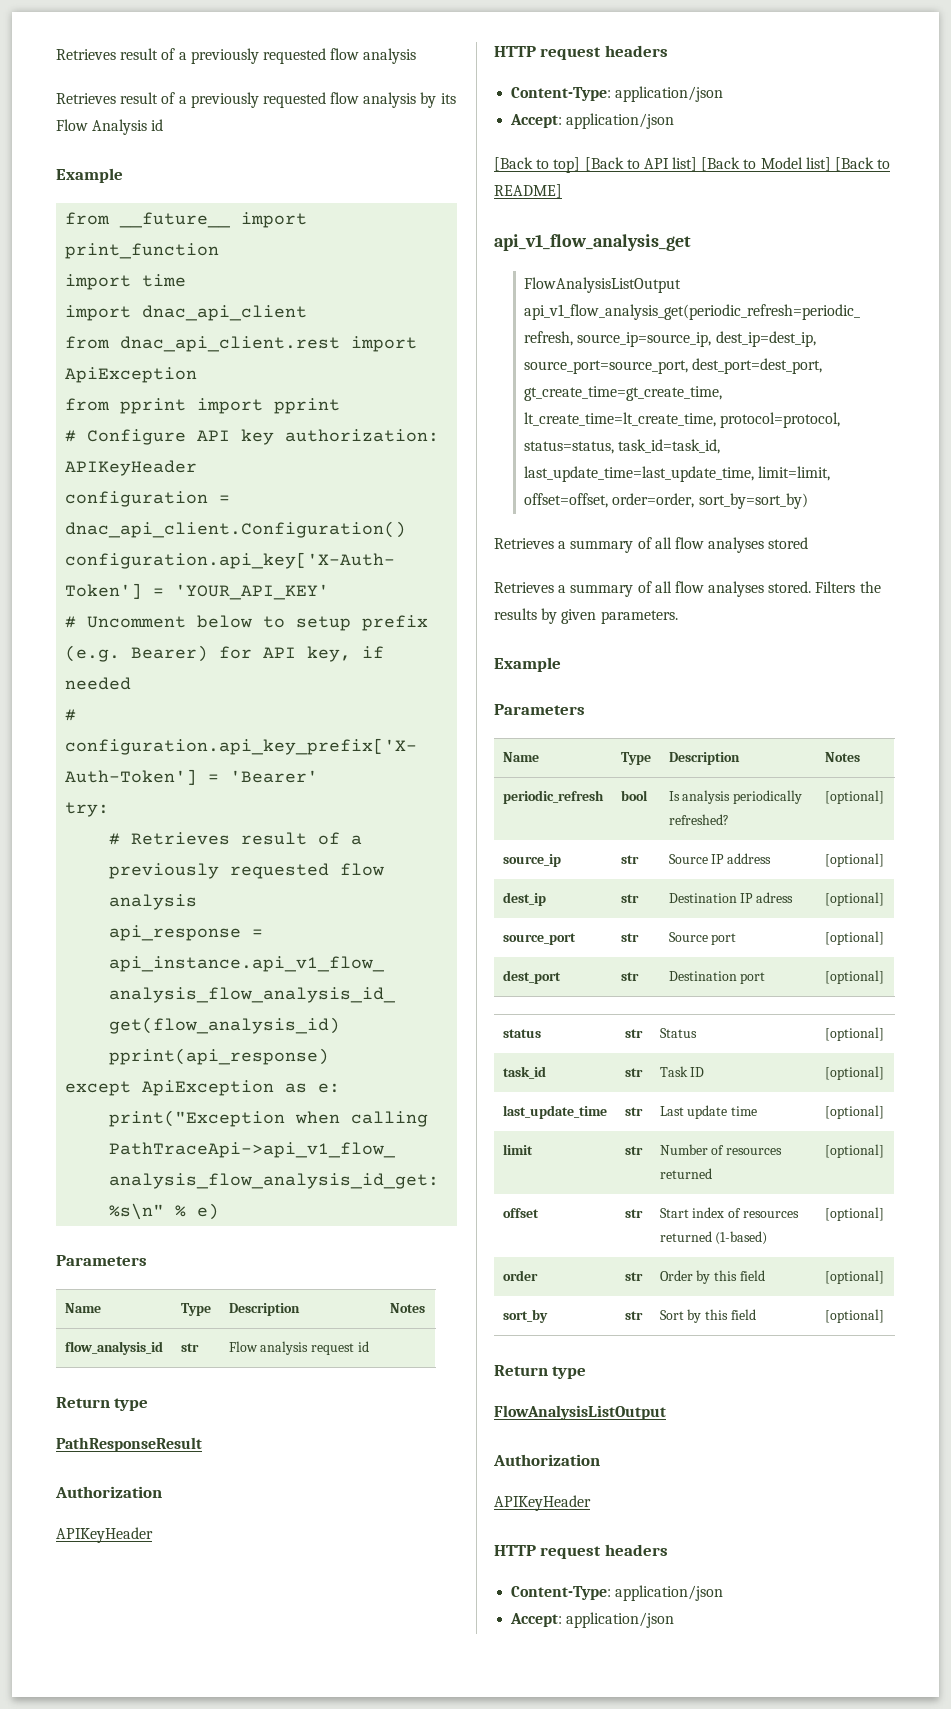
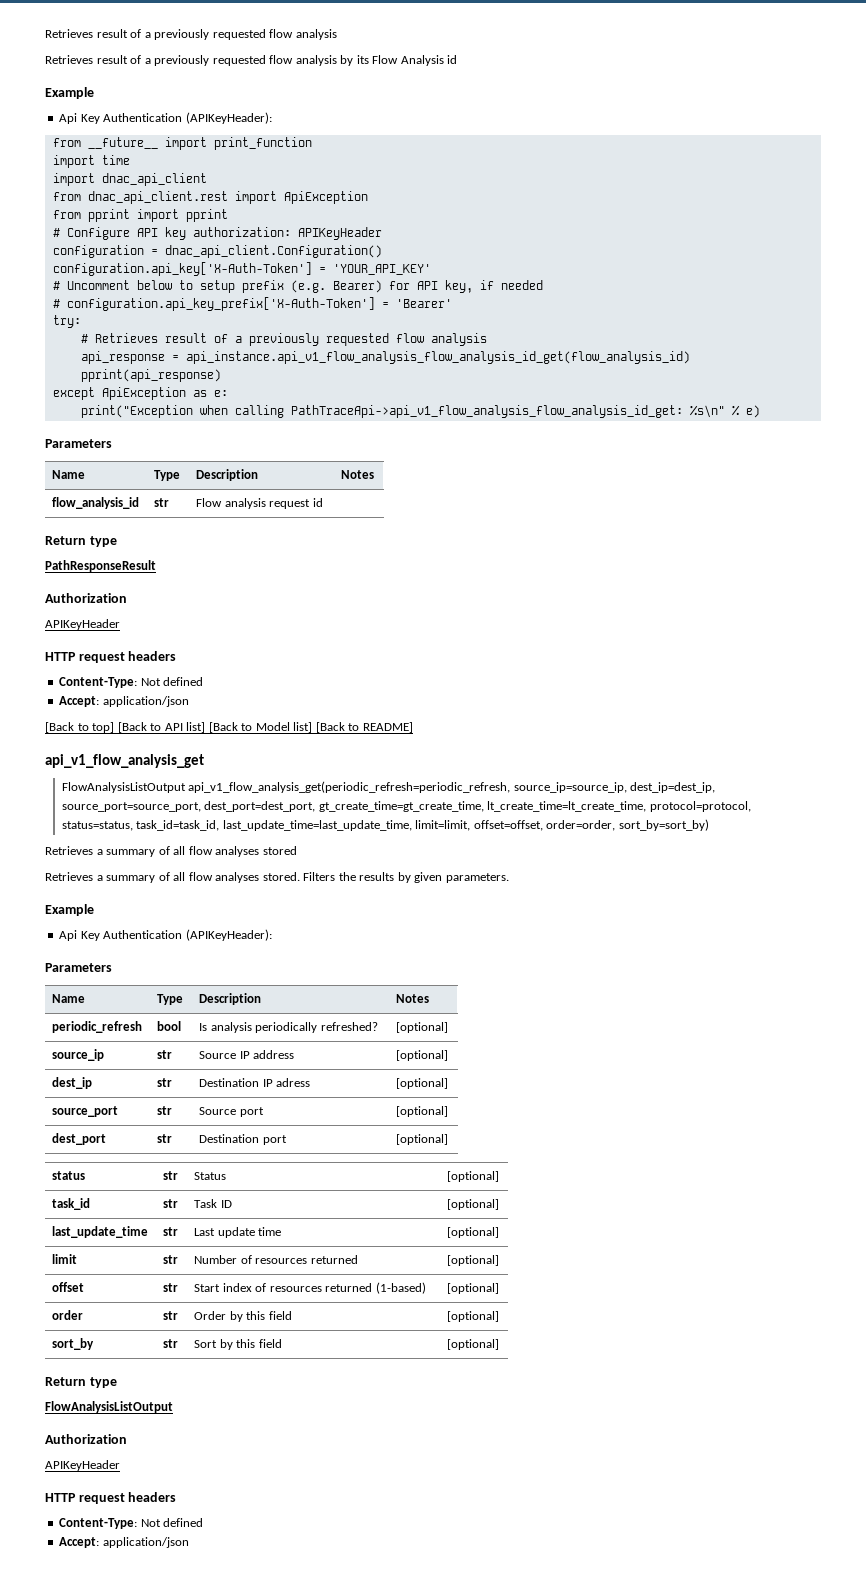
(123, 175) none -> [59,112,272,124] // Api Key Authentication (APIKeyHeader):
[615,86,724,102] application/json -> [140,677,204,686] Not defined
(561, 664) none -> [59,929,272,941] // Api Key Authentication (APIKeyHeader):
[615,1585,724,1601] application/json -> [140,1518,204,1527] Not defined

